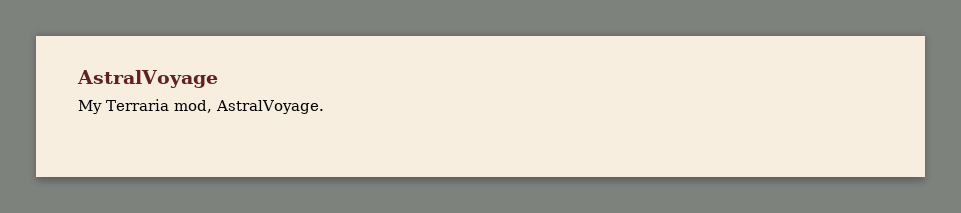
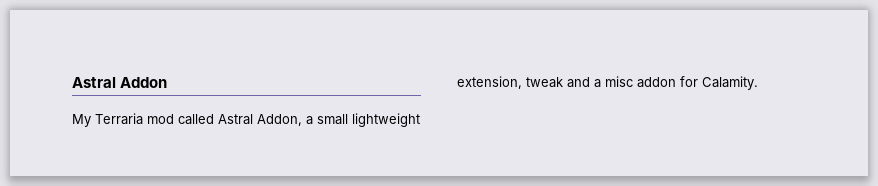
[77,70,218,88] AstralVoyage -> [72,77,168,88] Astral Addon
[173,100,324,114] mod, AstralVoyage. -> [147,113,420,127] [457,76,758,90] mod called Astral Addon, a small lightweight extension, tweak and a misc addon for Calamity.

